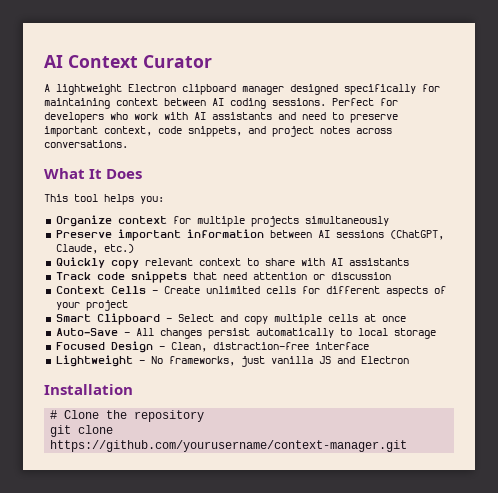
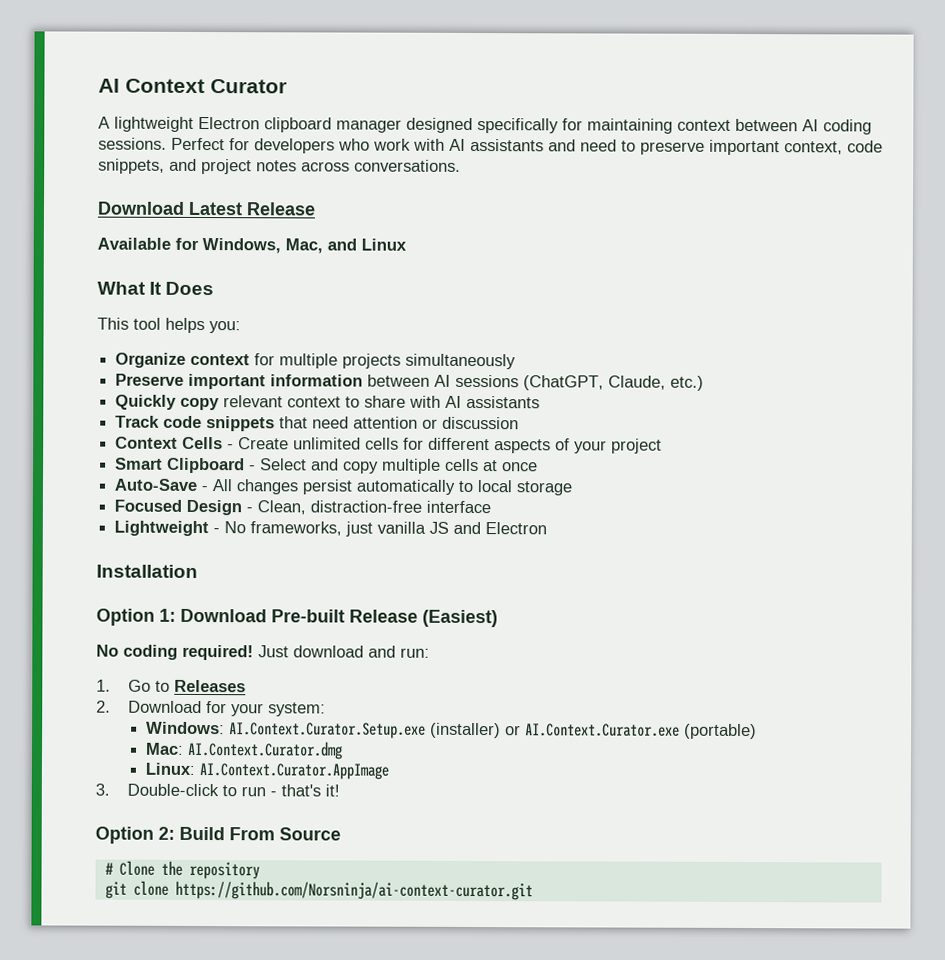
(128, 144) none -> [97,201,316,216] [97,237,407,254] // Download Latest Release // Available for Windows, Mac, and Linux
(133, 389) none -> [96,608,498,628] [96,644,430,661] [96,679,247,693] [96,700,327,717] [146,721,758,740] [145,740,344,760] [145,762,390,780] [95,783,341,797] [95,826,341,844] // Option 1: Download Pre-built Release (Easiest) // No coding required! Just download and run: // 1. Go to Releases // 2. Download for your system: // Windows: AI.Context.Curator.Setup.exe (installer) or AI.Context.Curator.exe (portable) // Mac: AI.Context.Curator.dmg // Linux: AI.Context.Curator.AppImage // 3. Double-click to run - that's it! // Option 2: Build From Source
[50,440,408,452] https://github.com/yourusername/context-manager.git -> [174,880,533,901] https://github.com/Norsninja/ai-context-curator.git

